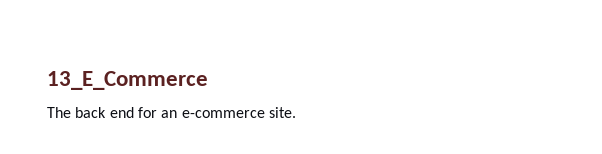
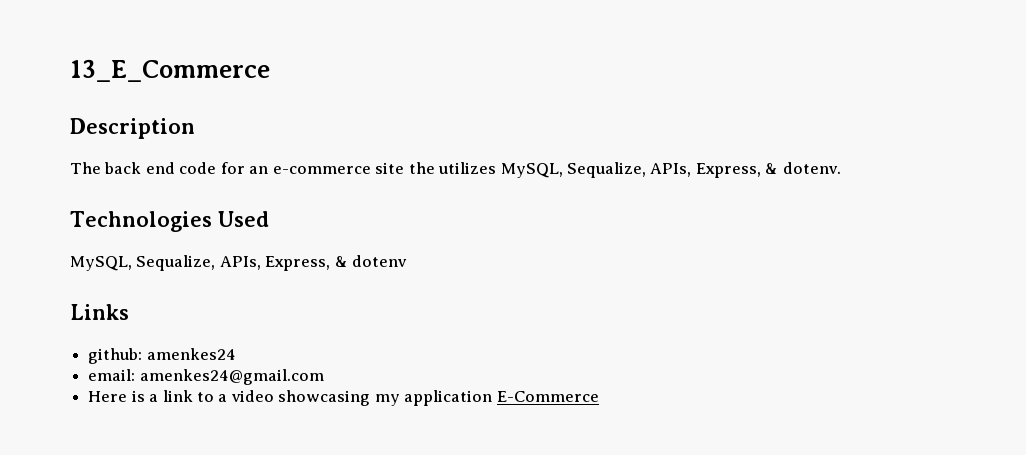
(208, 80) none -> [70,118,195,139] // Description
(134, 112) none -> [179,162,217,174] code
[268,107,296,118] site. -> [375,162,841,178] [70,211,269,232] [70,255,408,271] [70,304,129,320] [88,348,236,364] [88,369,324,385] [88,390,599,406] site the utilizes MySQL, Sequalize, APIs, Express, & dotenv. // Technologies Used // MySQL, Sequalize, APIs, Express, & dotenv // Links // github: amenkes24 // email: amenkes24@gmail.com // Here is a link to a video showcasing my application E-Commerce

